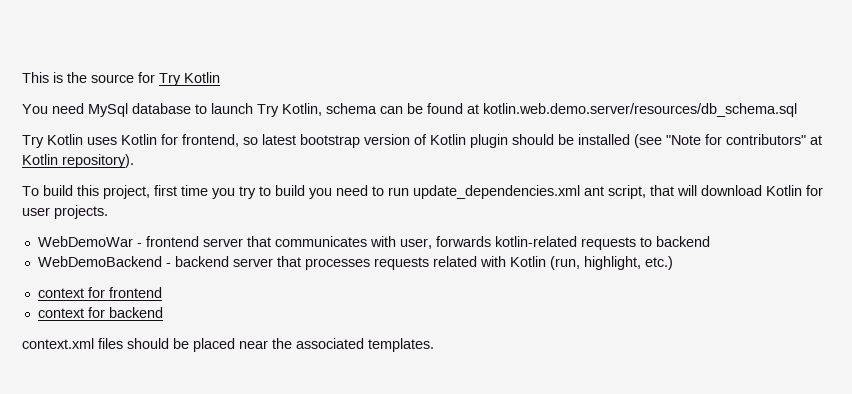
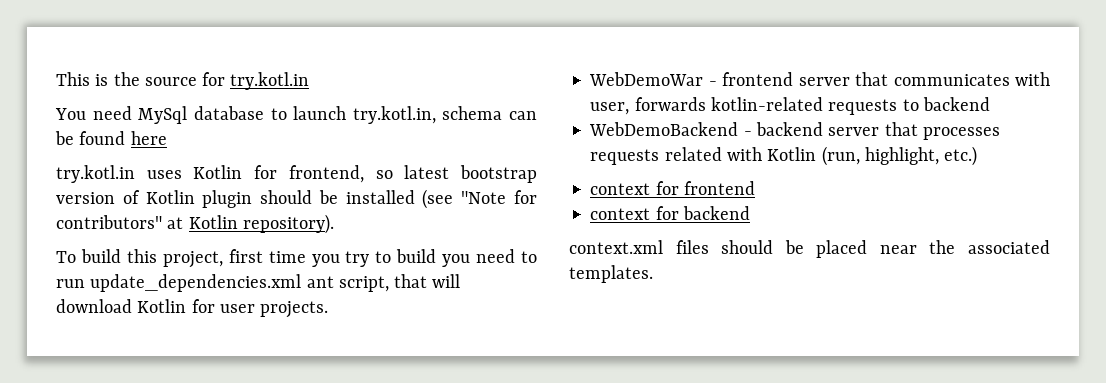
[159,72,220,86] Try Kotlin -> [230,72,310,90] try.kotl.in
[257,103,322,117] Try Kotlin, -> [352,106,436,124] try.kotl.in,
[467,103,797,117] [22,134,83,148] at kotlin.web.demo.server/resources/db_schema.sql // Try Kotlin -> [130,131,167,145] [56,165,135,183] here // try.kotl.in

